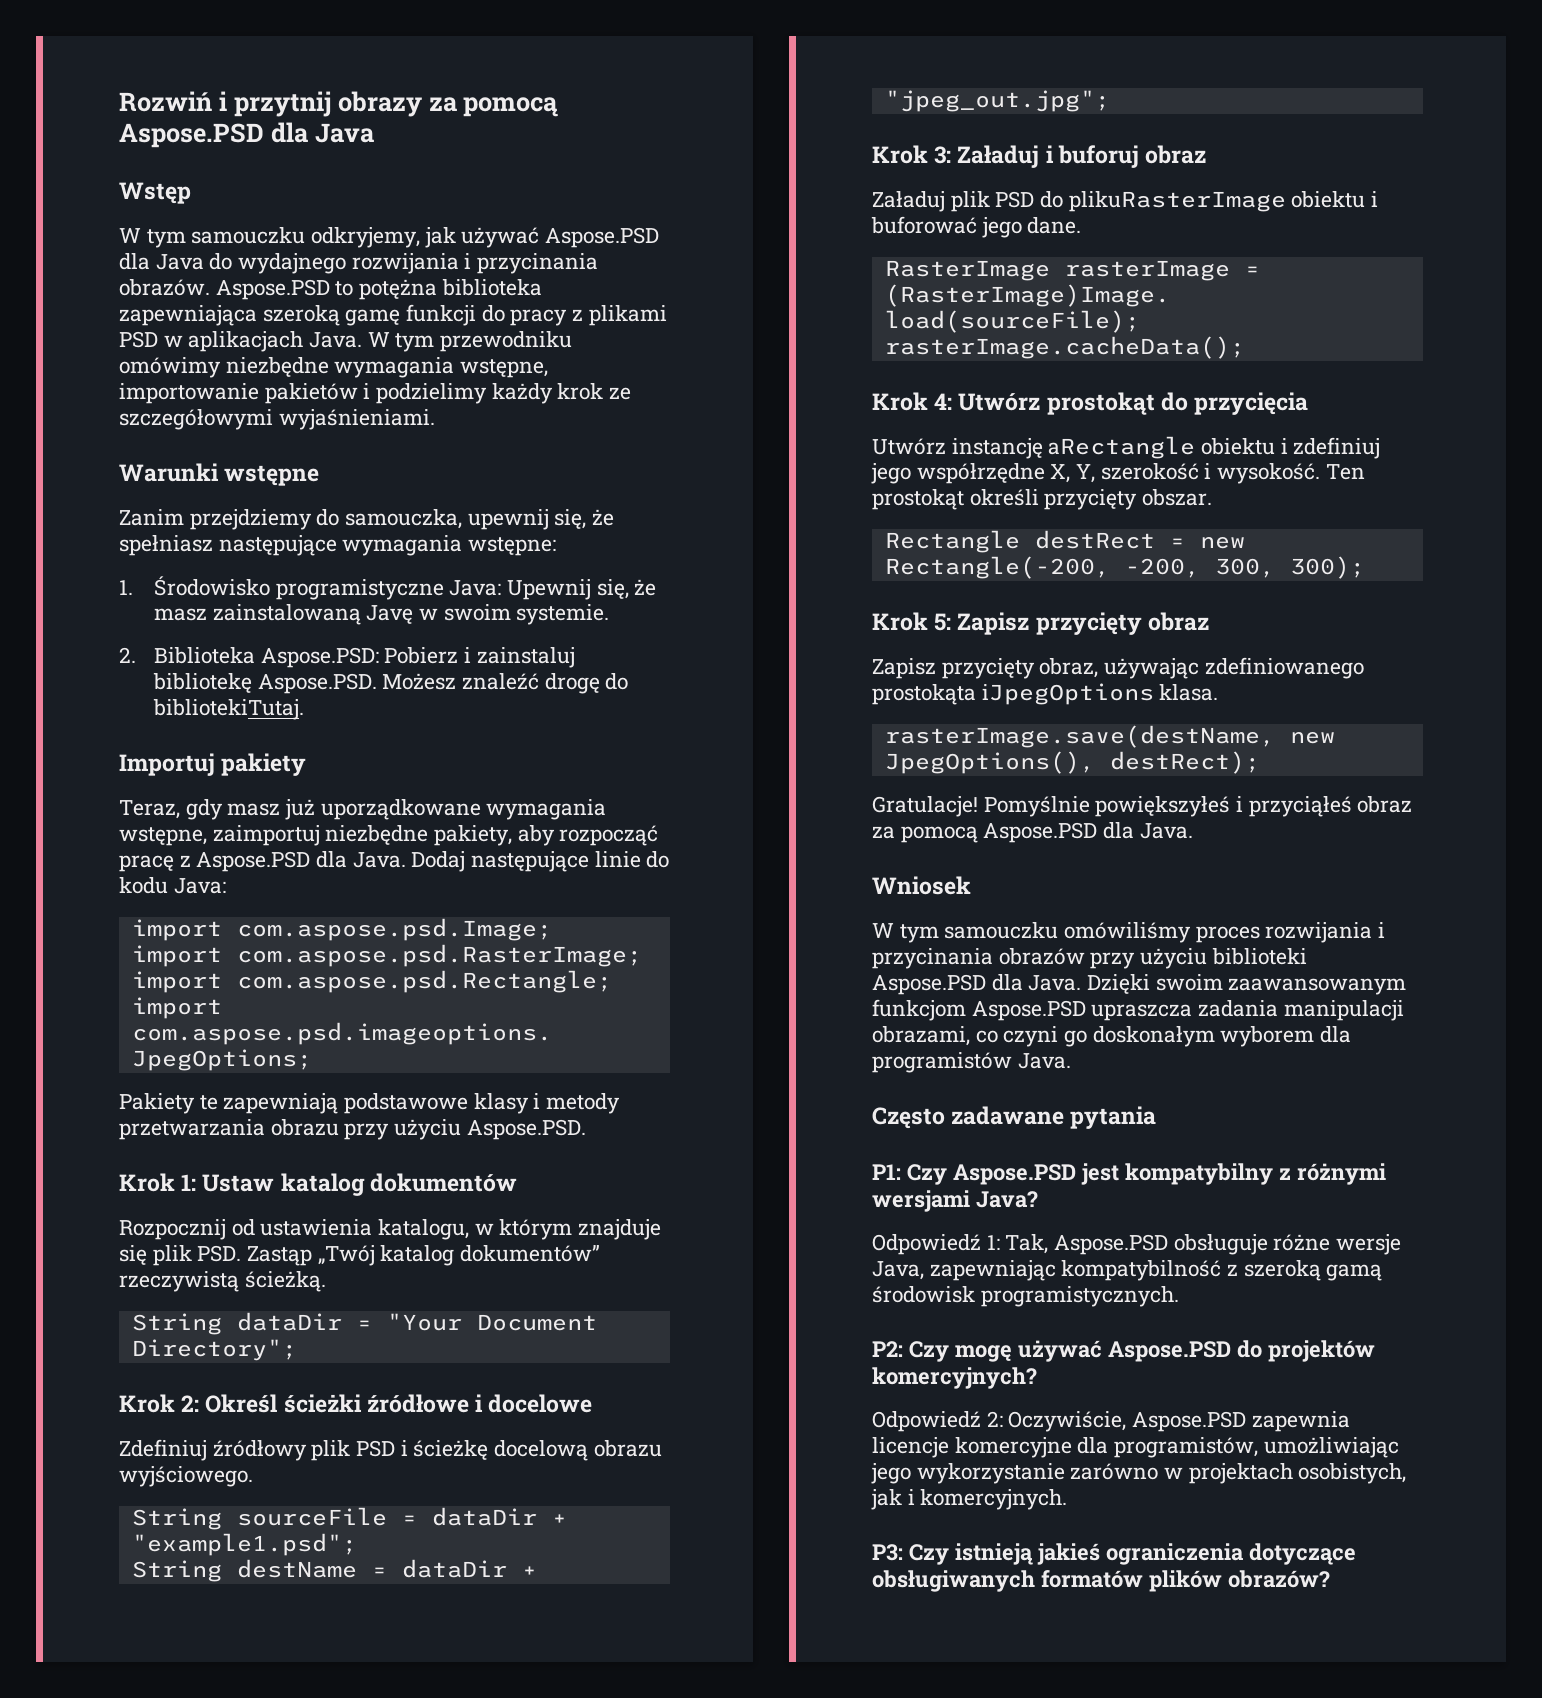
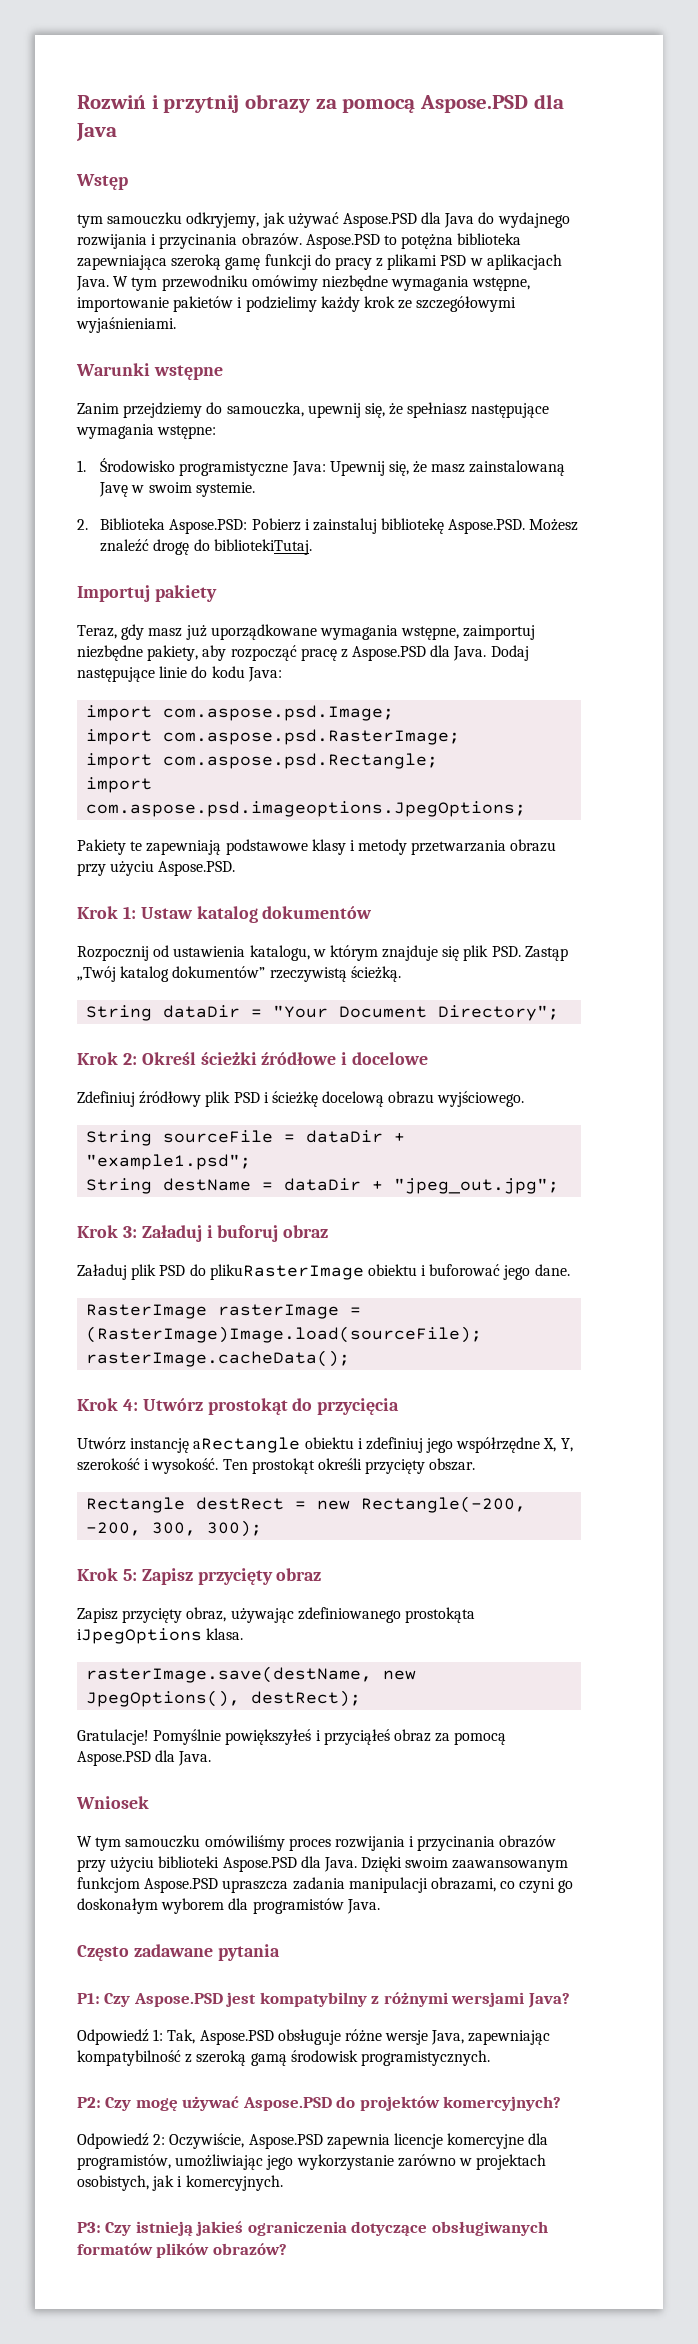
[119,228,141,243] W -> (128, 182) none

